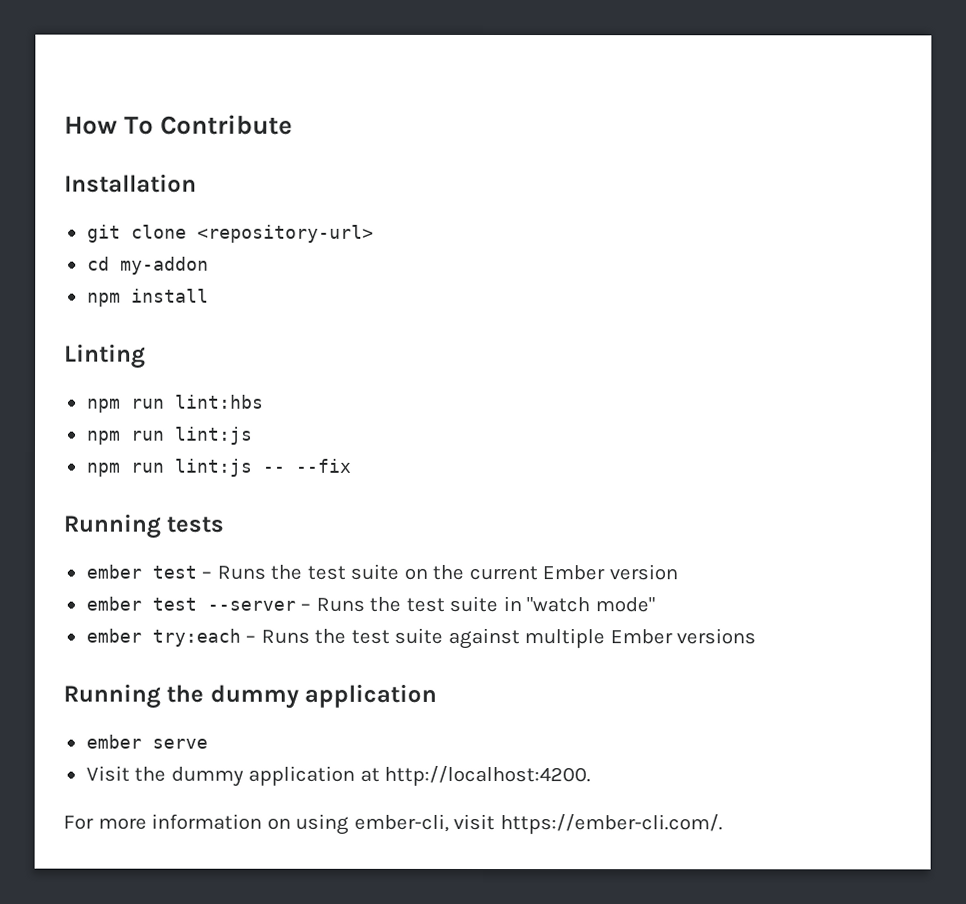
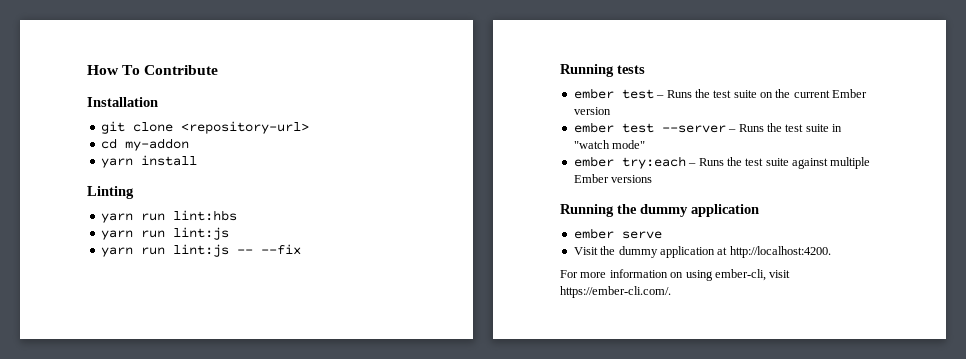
[86,292,121,307] npm -> [100,158,133,168] yarn
[86,398,121,413] npm -> [100,213,133,223] yarn
[86,430,121,445] npm -> [100,230,133,240] yarn
[85,462,120,477] npm -> [100,247,133,257] yarn

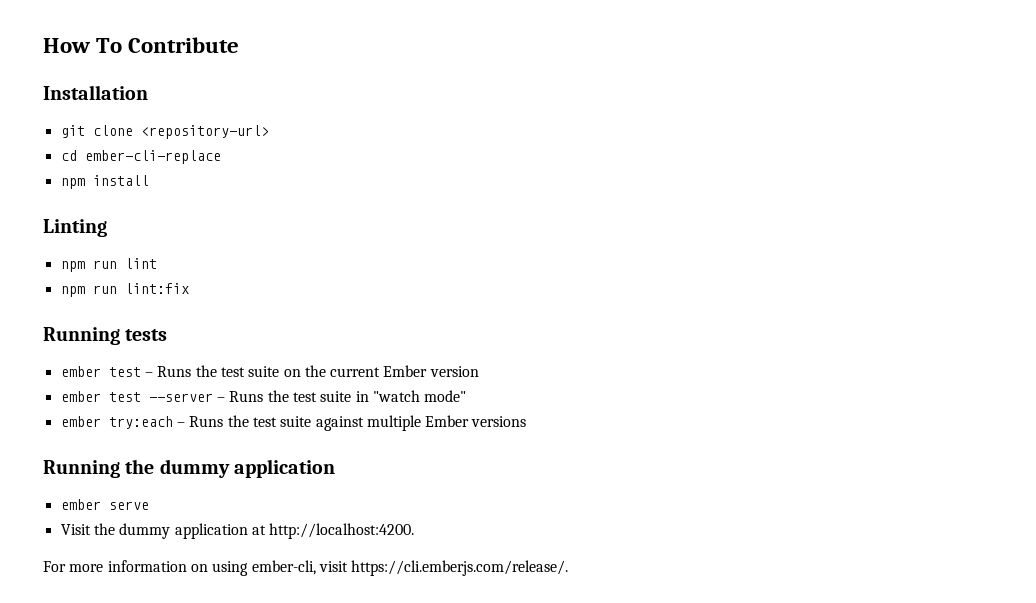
[124,138,189,151] [100,158,133,168] my-addon // yarn -> [84,150,221,164] [60,178,85,189] ember-cli-replace // npm
[100,210,237,223] [100,227,229,240] [100,244,301,257] yarn run lint:hbs // yarn run lint:js // yarn run lint:js -- --fix -> [60,258,157,272] [60,283,189,297] npm run lint // npm run lint:fix
[560,286,671,298] https://ember-cli.com/. -> [351,560,569,576] https://cli.emberjs.com/release/.

